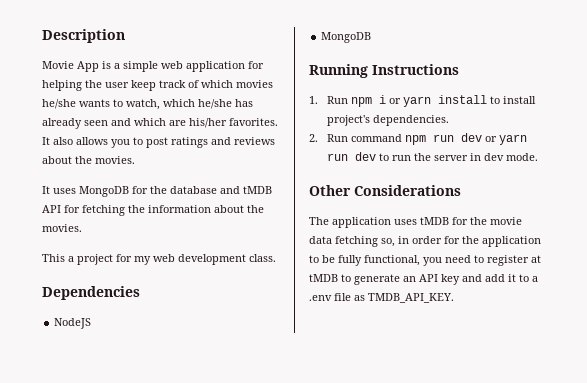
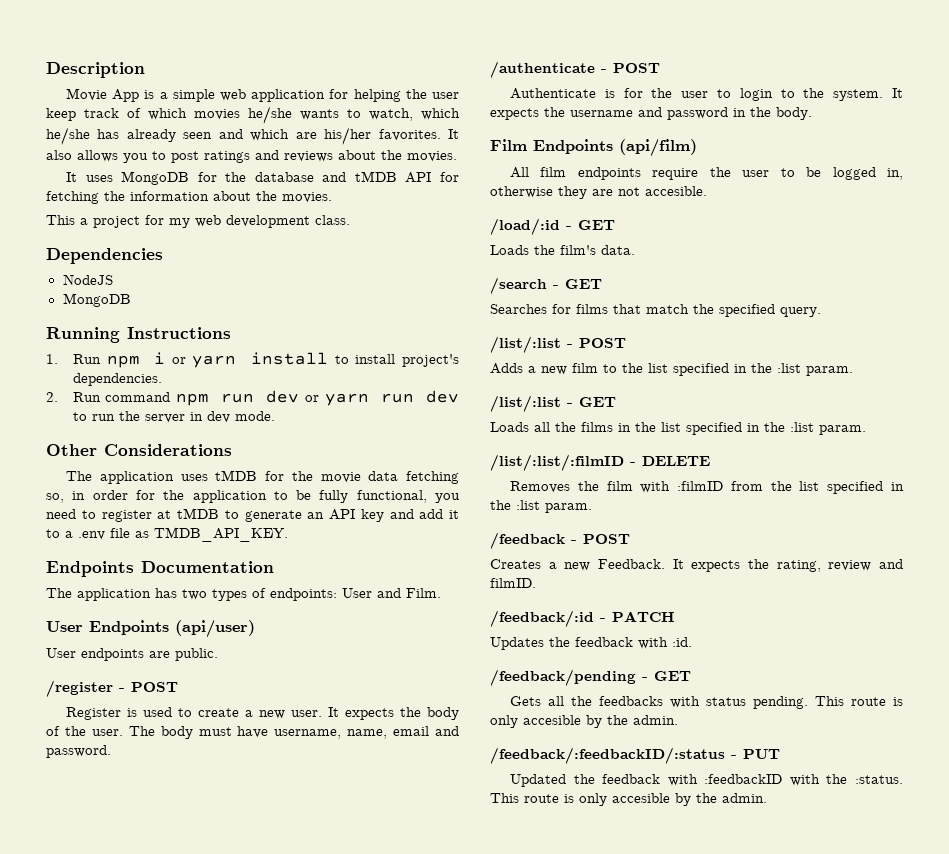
(454, 298) none -> [46,561,274,577] [46,588,441,601] [46,620,255,638] [46,648,218,661] [46,680,178,697] [66,707,459,720] [46,726,459,739] [46,745,111,758] [490,61,660,78] [510,88,903,101] [490,107,812,120] [490,139,697,157] [510,167,903,180] [490,186,707,199] [490,218,615,235] [490,245,635,255] [490,277,602,294] [490,304,821,317] [490,336,626,353] [490,363,853,376] [490,395,616,412] [490,422,866,435] [490,454,710,471] [510,481,904,494] [490,500,592,513] [490,532,630,549] [490,559,903,572] [490,578,536,588] [490,610,675,627] [490,637,692,650] [490,669,691,686] [510,696,903,709] [490,715,678,728] [490,747,780,764] [510,774,903,787] [490,793,767,806] // Endpoints Documentation // The application has two types of endpoints: User and Film. // User Endpoints (api/user) // User endpoints are public. // /register - POST // Register is used to create a new user. It expects the body of the user. The body must have username, name, email and password. // /authenticate - POST // Authenticate is for the user to login to the system. It expects the username and password in the body. // Film Endpoints (api/film) // All film endpoints require the user to be logged in, otherwise they are not accesible. // /load/:id - GET // Loads the film's data. // /search - GET // Searches for films that match the specified query. // /list/:list - POST // Adds a new film to the list specified in the :list param. // /list/:list - GET // Loads all the films in the list specified in the :list param. // /list/:list/:filmID - DELETE // Removes the film with :filmID from the list specified in the :list param. // /feedback - POST // Creates a new Feedback. It expects the rating, review and filmID. // /feedback/:id - PATCH // Updates the feedback with :id. // /feedback/pending - GET // Gets all the feedbacks with status pending. This route is only accesible by the admin. // /feedback/:feedbackID/:status - PUT // Updated the feedback with :feedbackID with the :status. This route is only accesible by the admin.

